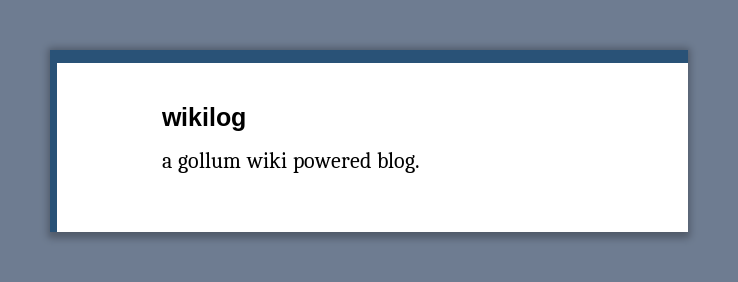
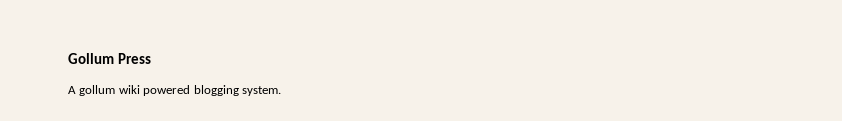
[161,107,246,131] [162,157,172,168] wikilog // a -> [68,53,151,64] [68,86,76,94] Gollum Press // A
[376,152,420,173] blog. -> [193,85,281,96] blogging system.

